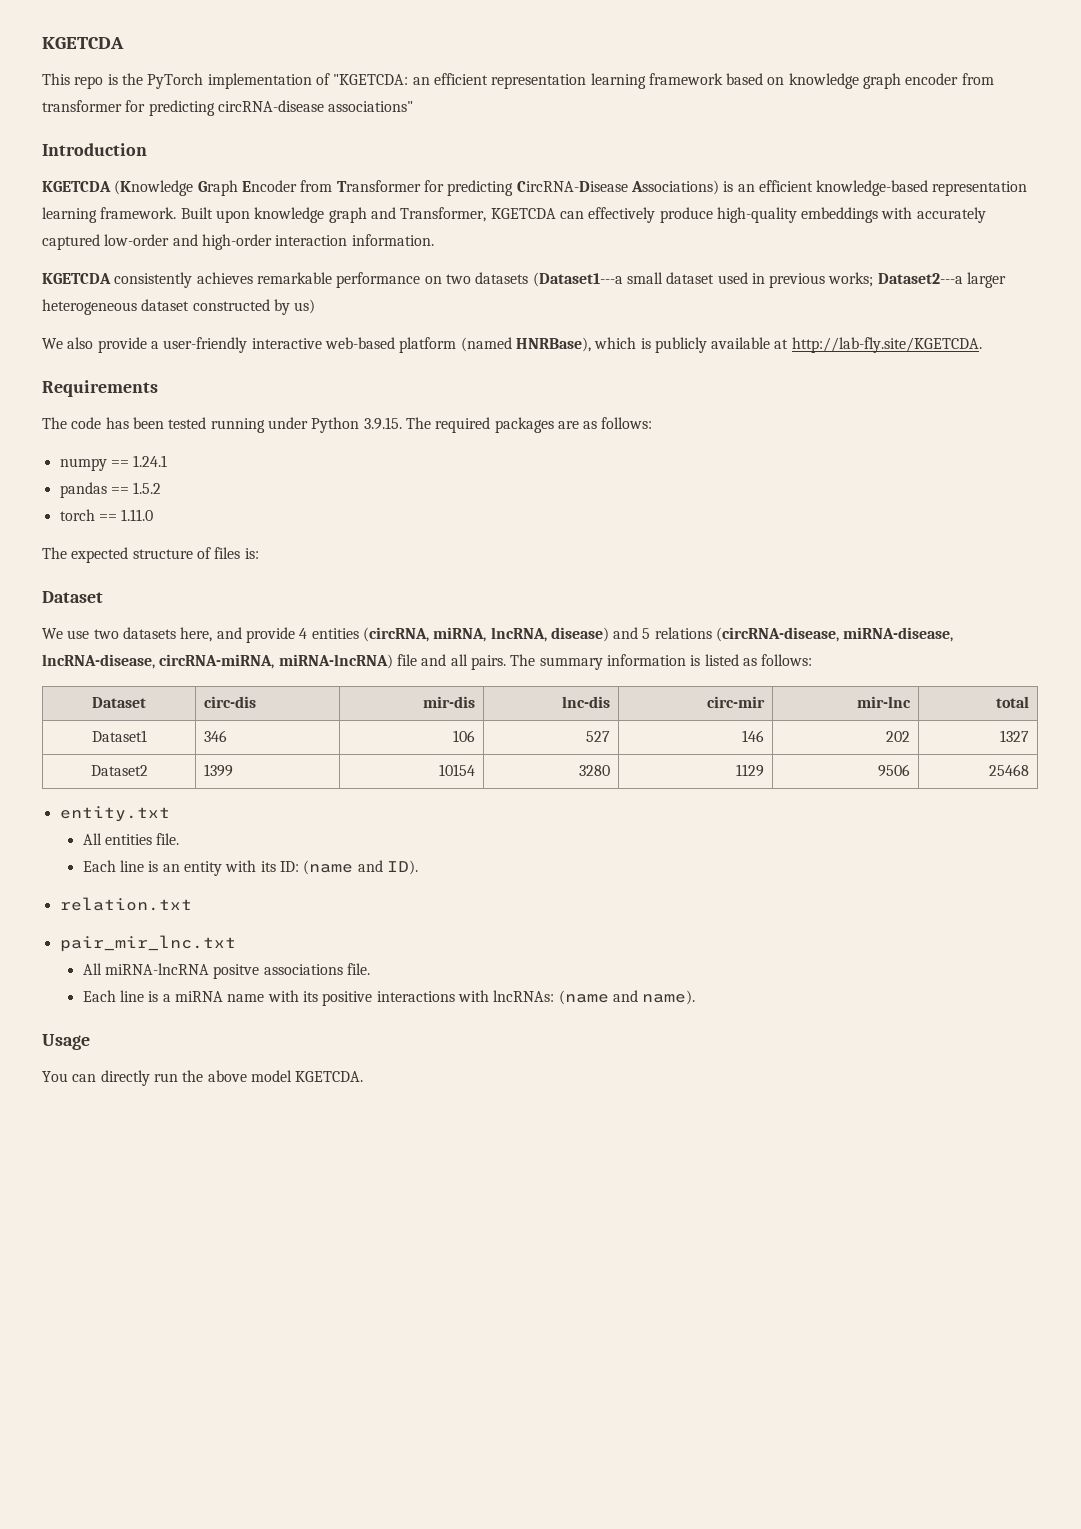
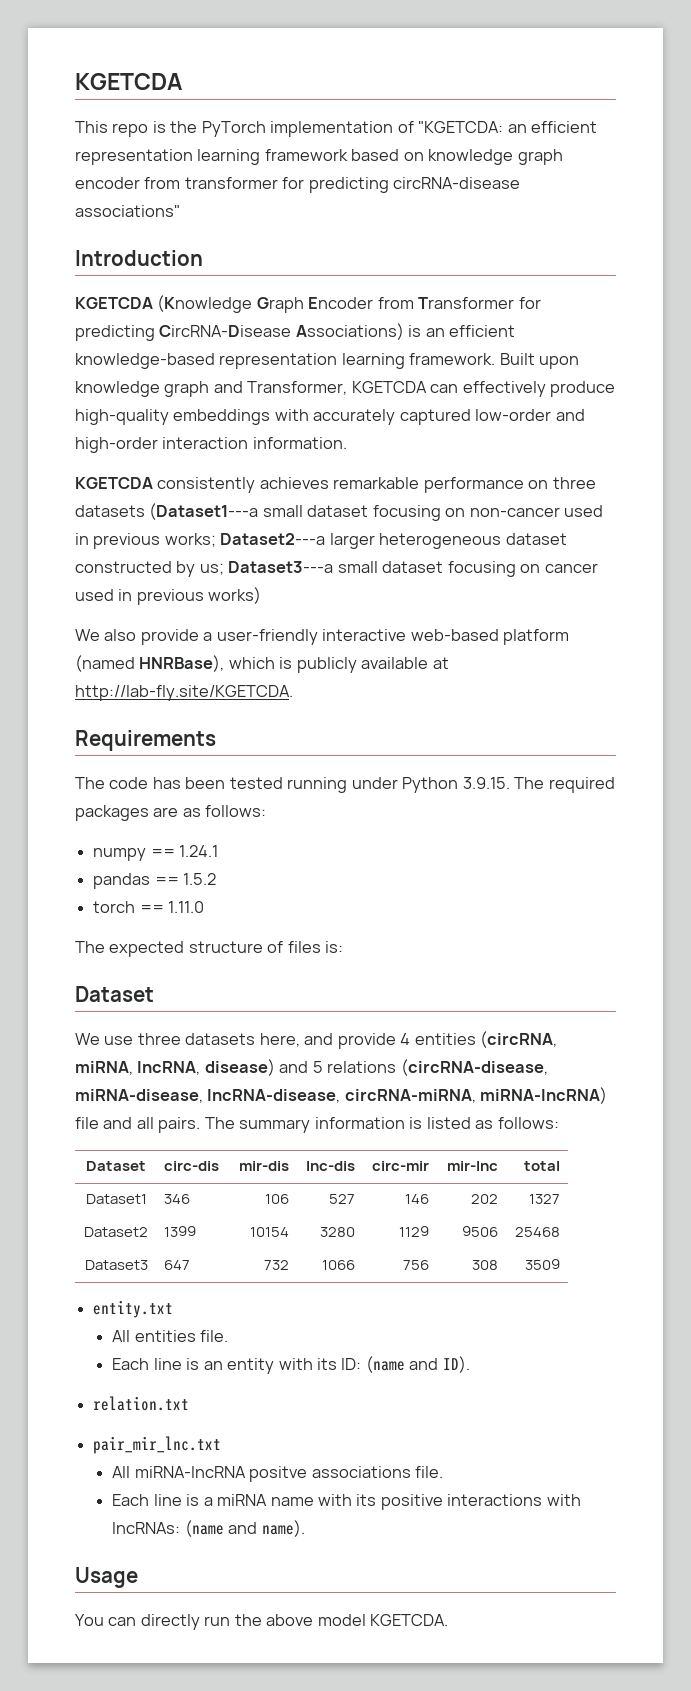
[445,274,471,284] two -> [552,477,596,489] three
(715, 278) none -> [372,505,560,521] focusing on non-cancer
[294,299,316,314] us) -> [199,561,598,577] [75,587,262,605] us; Dataset3---a small dataset focusing on cancer used in previous works)
[93,629,119,639] two -> [137,1033,181,1045] three
(1029, 770) none -> [84,1260,148,1270] [164,1260,191,1270] [263,1260,289,1270] [321,1260,355,1270] [402,1260,429,1270] [471,1260,498,1270] [524,1259,560,1270] // Dataset3 | 647 | 732 | 1066 | 756 | 308 | 3509

